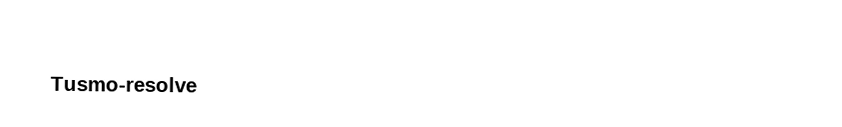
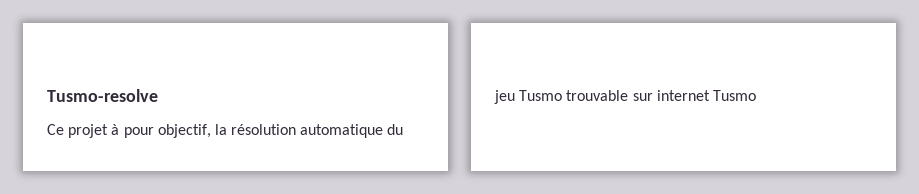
(197, 84) none -> [47,124,404,138] [494,90,756,104] // Ce projet à pour objectif, la résolution automatique du jeu Tusmo trouvable sur internet Tusmo

